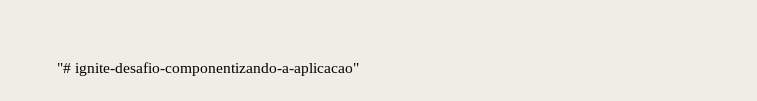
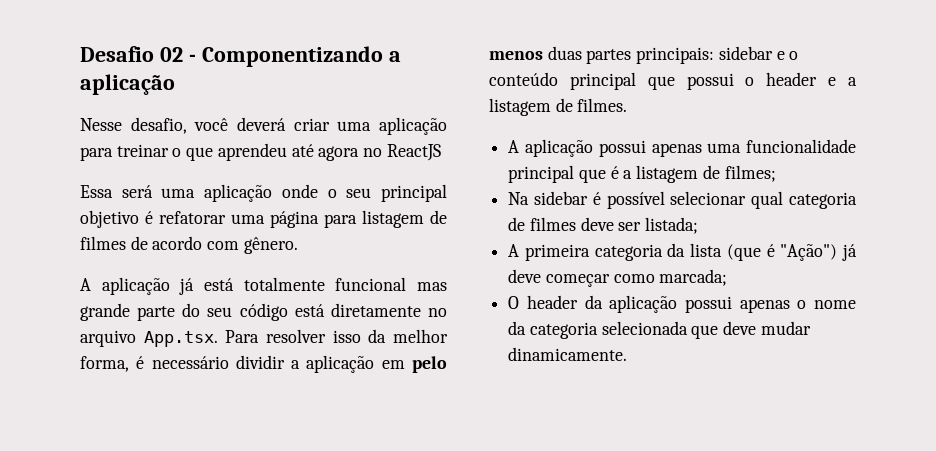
[57,62,360,76] "# ignite-desafio-componentizando-a-aplicacao" -> [80,46,401,67] [80,74,175,95] [80,117,447,135] [80,143,441,161] [80,184,448,202] [80,210,447,228] [80,236,298,254] [80,277,448,295] [80,303,447,321] [80,329,448,347] [80,355,447,373] [489,46,799,64] [489,72,857,90] [489,98,628,116] [508,139,856,157] [508,165,776,183] [508,191,857,209] [508,217,699,234] [508,243,857,261] [508,269,728,287] [508,295,856,313] [508,321,811,339] [508,347,628,361] Desafio 02 - Componentizando a aplicação // Nesse desafio, você deverá criar uma aplicação para treinar o que aprendeu até agora no ReactJS // Essa será uma aplicação onde o seu principal objetivo é refatorar uma página para listagem de filmes de acordo com gênero. // A aplicação já está totalmente funcional mas grande parte do seu código está diretamente no arquivo App.tsx. Para resolver isso da melhor forma, é necessário dividir a aplicação em pelo menos duas partes principais: sidebar e o conteúdo principal que possui o header e a listagem de filmes. // A aplicação possui apenas uma funcionalidade principal que é a listagem de filmes; // Na sidebar é possível selecionar qual categoria de filmes deve ser listada; // A primeira categoria da lista (que é "Ação") já deve começar como marcada; // O header da aplicação possui apenas o nome da categoria selecionada que deve mudar dinamicamente.

